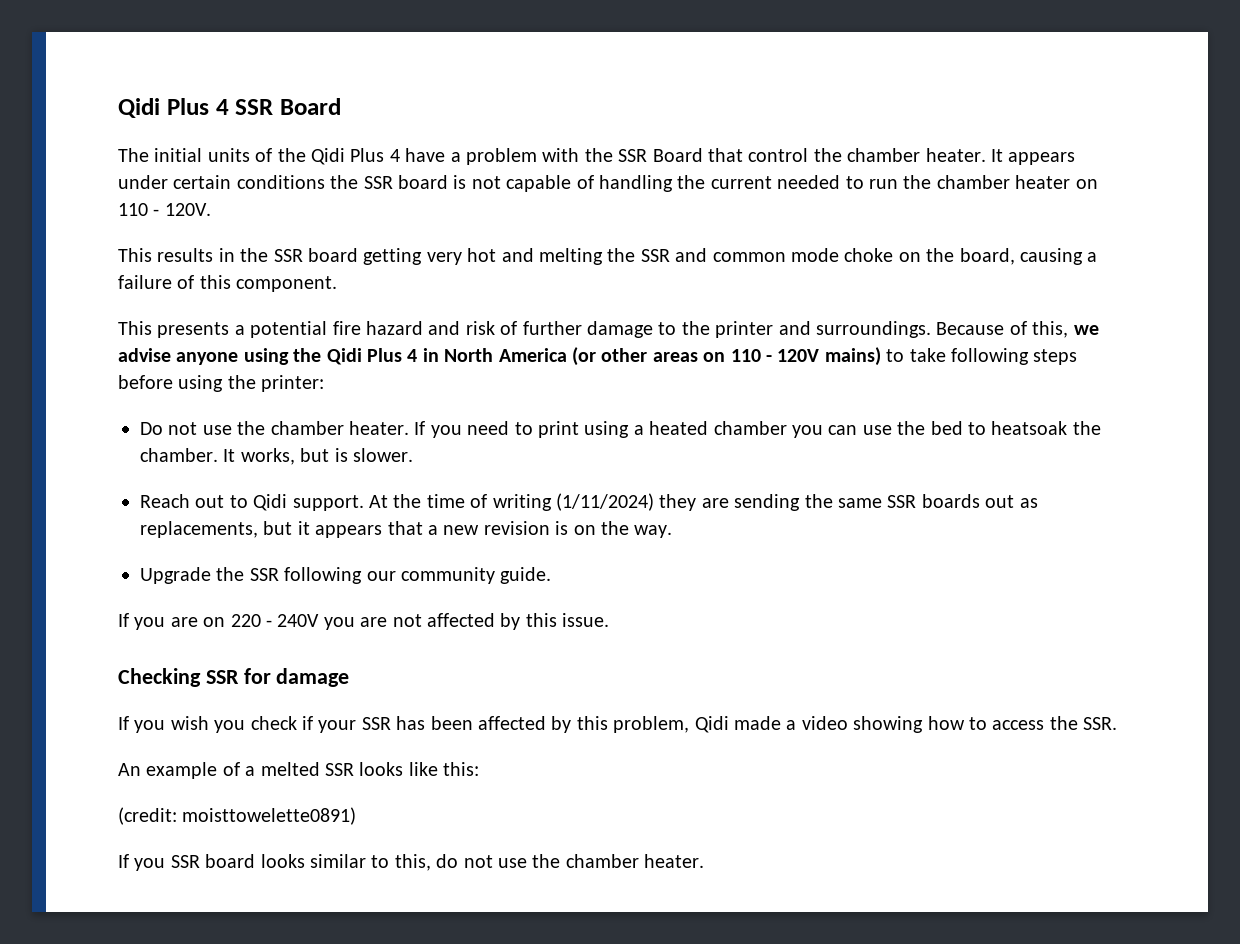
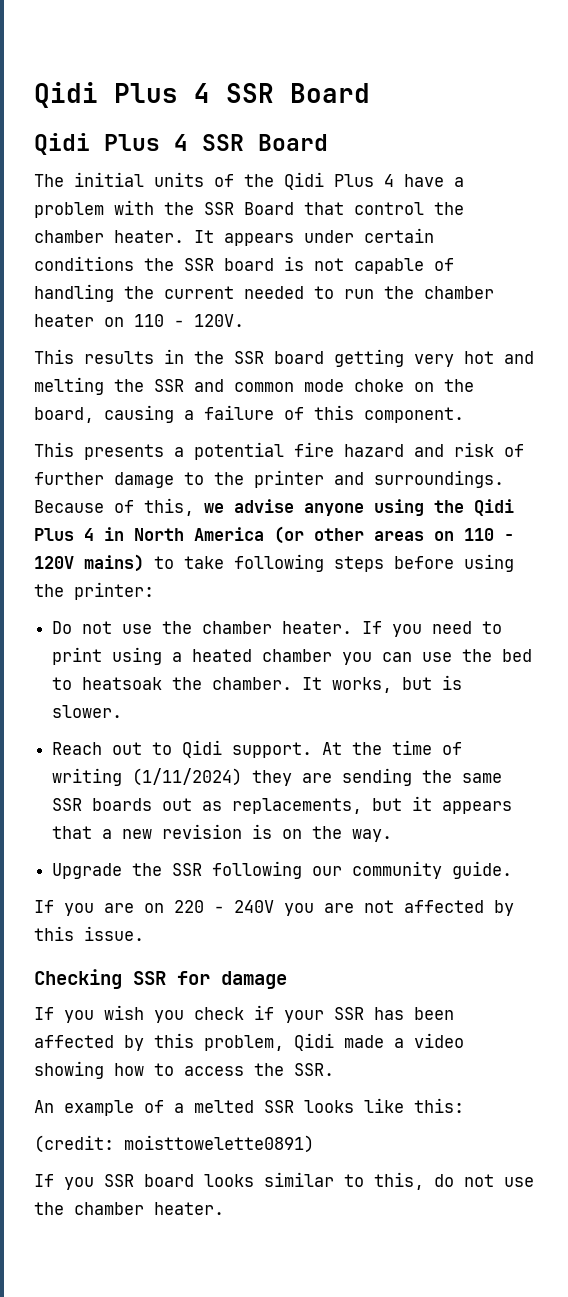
[118,98,341,118] Qidi Plus 4 SSR Board -> [34,82,370,108] [34,133,328,155] Qidi Plus 4 SSR Board // Qidi Plus 4 SSR Board

